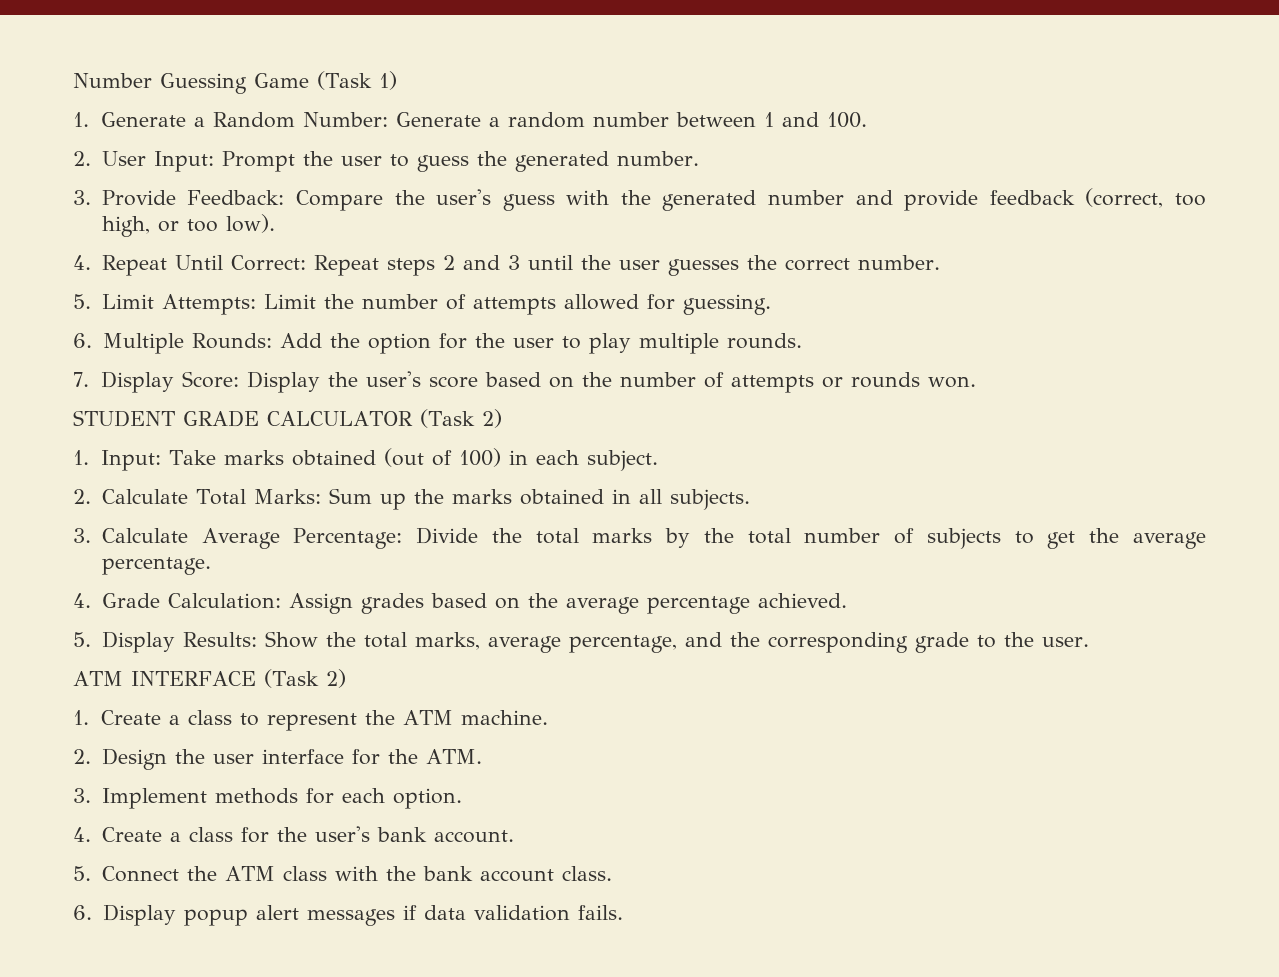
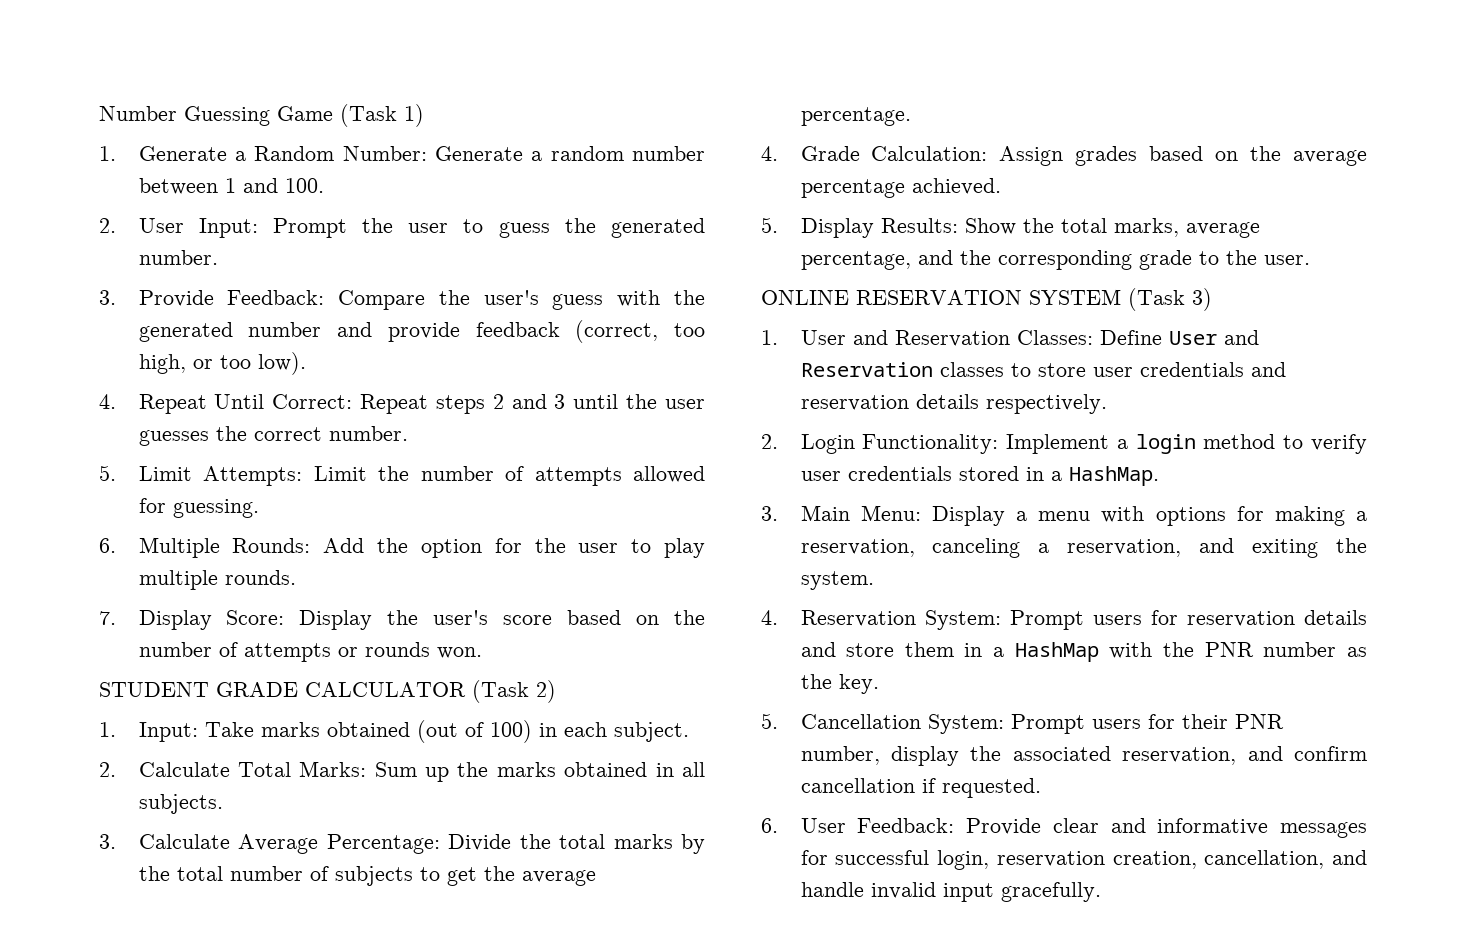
[73,669,346,688] [73,710,548,731] [73,748,482,770] [73,788,462,809] [73,826,514,843] [73,866,612,882] [73,904,623,926] ATM INTERFACE (Task 2) // 1. Create a class to represent the ATM machine. // 2. Design the user interface for the ATM. // 3. Implement methods for each option. // 4. Create a class for the user's bank account. // 5. Connect the ATM class with the bank account class. // 6. Display popup alert messages if data validation fails. -> [761,288,1212,311] [761,330,1259,347] [800,362,1286,377] [800,394,1107,414] [761,434,1367,454] [800,466,1159,486] [761,505,1367,526] [800,538,1367,558] [800,571,874,590] [761,610,1367,630] [800,642,1367,662] [800,674,879,694] [761,713,1284,734] [800,746,1367,766] [800,778,1041,798] [761,818,1367,838] [800,850,1367,870] [800,882,1101,902] ONLINE RESERVATION SYSTEM (Task 3) // 1. User and Reservation Classes: Define User and Reservation classes to store user credentials and reservation details respectively. // 2. Login Functionality: Implement a login method to verify user credentials stored in a HashMap. // 3. Main Menu: Display a menu with options for making a reservation, canceling a reservation, and exiting the system. // 4. Reservation System: Prompt users for reservation details and store them in a HashMap with the PNR number as the key. // 5. Cancellation System: Prompt users for their PNR number, display the associated reservation, and confirm cancellation if requested. // 6. User Feedback: Provide clear and informative messages for successful login, reservation creation, cancellation, and handle invalid input gracefully.

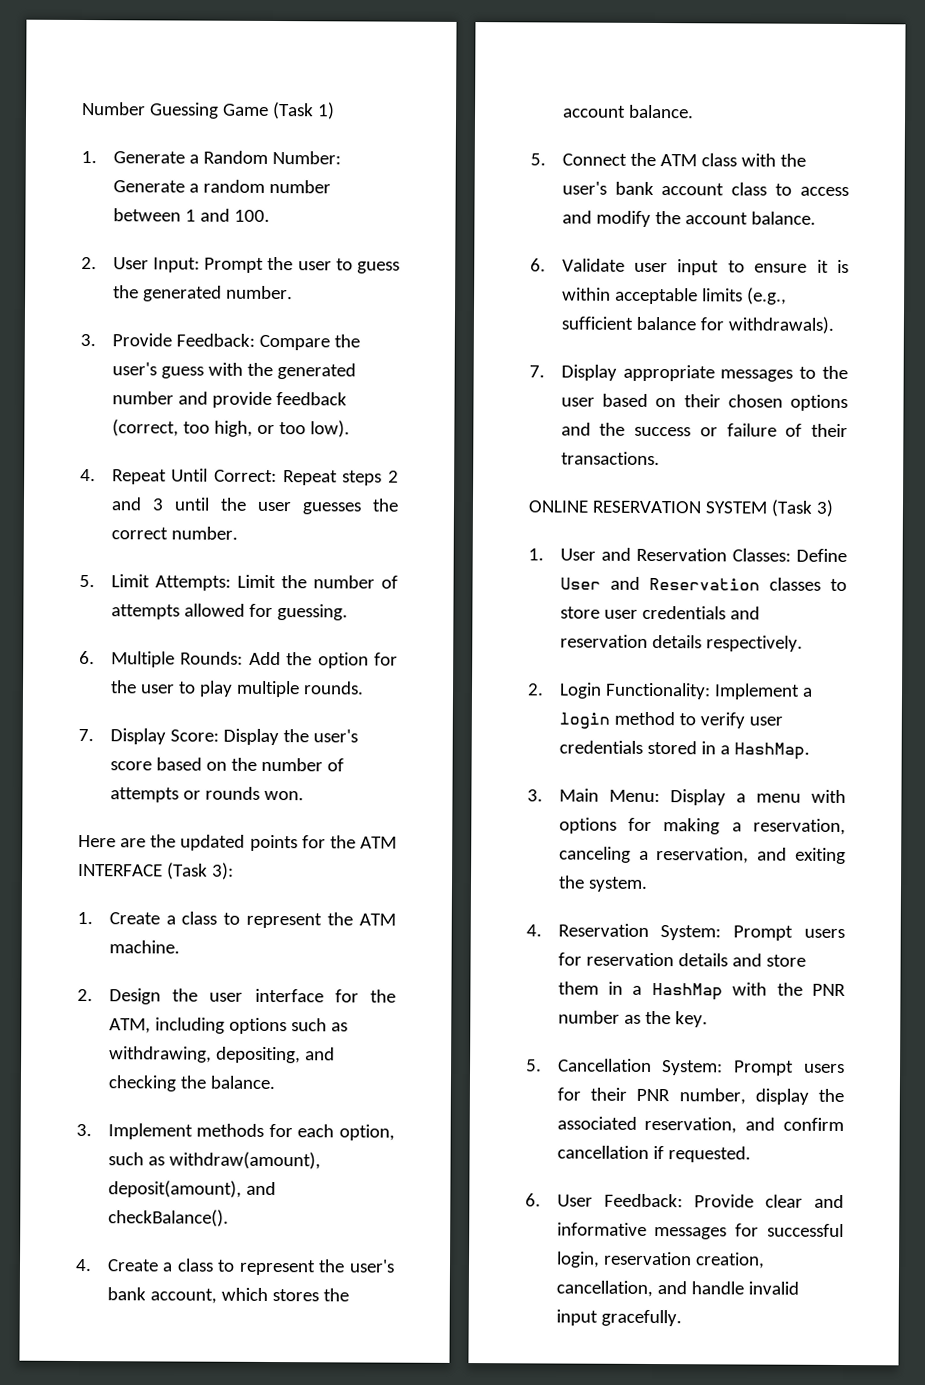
[99,680,556,703] [99,720,689,743] [99,761,705,782] [138,794,223,814] [99,834,705,854] [138,866,596,886] [800,107,911,126] [761,146,1367,166] [800,178,1001,198] [761,217,1260,238] [800,250,1310,270] STUDENT GRADE CALCULATOR (Task 2) // 1. Input: Take marks obtained (out of 100) in each subject. // 2. Calculate Total Marks: Sum up the marks obtained in all subjects. // 3. Calculate Average Percentage: Divide the total marks by the total number of subjects to get the average percentage. // 4. Grade Calculation: Assign grades based on the average percentage achieved. // 5. Display Results: Show the total marks, average percentage, and the corresponding grade to the user. -> [78,834,397,852] [78,862,234,880] [77,911,396,929] [108,940,180,954] [77,988,396,1005] [108,1017,348,1035] [108,1046,335,1064] [107,1075,275,1092] [76,1123,395,1141] [107,1151,321,1170] [107,1180,276,1198] [107,1209,229,1227] [75,1258,395,1276] [106,1287,349,1304] [562,104,694,119] [530,152,806,167] [561,181,849,197] [561,210,816,227] [530,258,849,276] [561,287,787,305] [560,316,834,334] [529,364,848,382] [560,393,848,412] [560,422,848,438] [560,451,660,466] Here are the updated points for the ATM INTERFACE (Task 3): // 1. Create a class to represent the ATM machine. // 2. Design the user interface for the ATM, including options such as withdrawing, depositing, and checking the balance. // 3. Implement methods for each option, such as withdraw(amount), deposit(amount), and checkBalance(). // 4. Create a class to represent the user's bank account, which stores the account balance. // 5. Connect the ATM class with the user's bank account class to access and modify the account balance. // 6. Validate user input to ensure it is within acceptable limits (e.g., sufficient balance for withdrawals). // 7. Display appropriate messages to the user based on their chosen options and the success or failure of their transactions.

